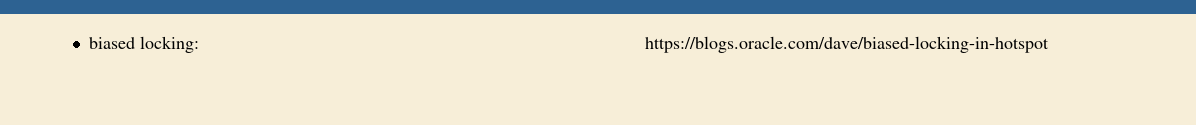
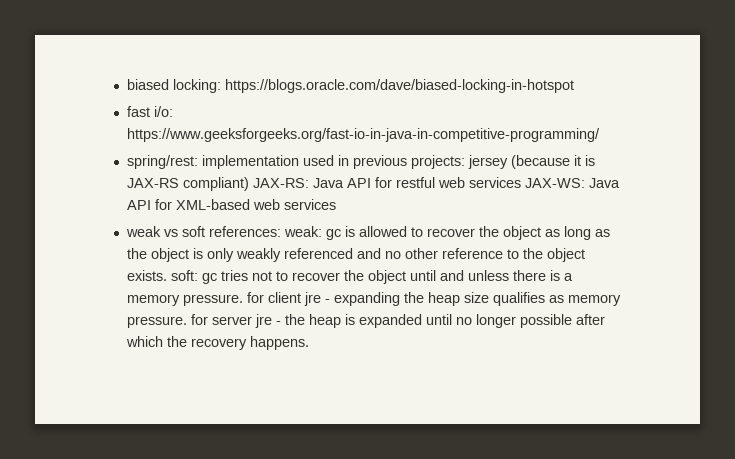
(1049, 44) none -> [126,106,173,117] [126,128,600,142] [126,155,595,169] [126,177,620,191] [126,199,336,210] [125,226,610,240] [126,248,585,262] [126,270,573,284] [126,292,621,306] [126,314,605,328] [125,336,309,350] // fast i/o: https://www.geeksforgeeks.org/fast-io-in-java-in-competitive-programming/ // spring/rest: implementation used in previous projects: jersey (because it is JAX-RS compliant) JAX-RS: Java API for restful web services JAX-WS: Java API for XML-based web services // weak vs soft references: weak: gc is allowed to recover the object as long as the object is only weakly referenced and no other reference to the object exists. soft: gc tries not to recover the object until and unless there is a memory pressure. for client jre - expanding the heap size qualifies as memory pressure. for server jre - the heap is expanded until no longer possible after which the recovery happens.

